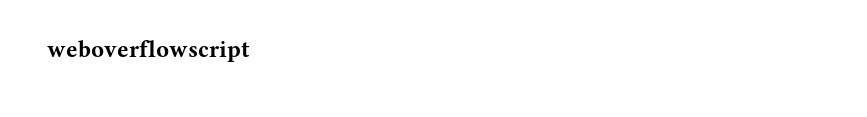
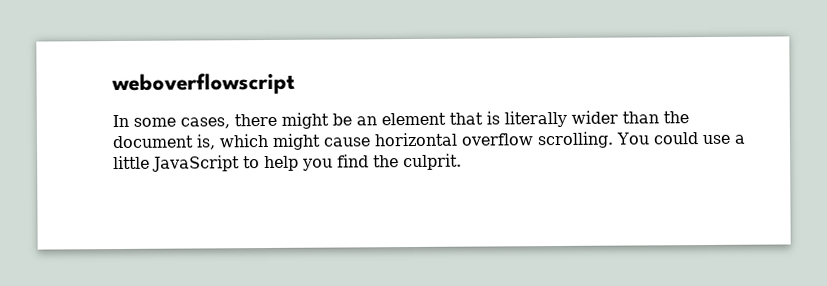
(250, 51) none -> [112,110,689,129] [112,131,746,150] [113,153,462,172] // In some cases, there might be an element that is literally wider than the document is, which might cause horizontal overflow scrolling. You could use a little JavaScript to help you find the culprit.

